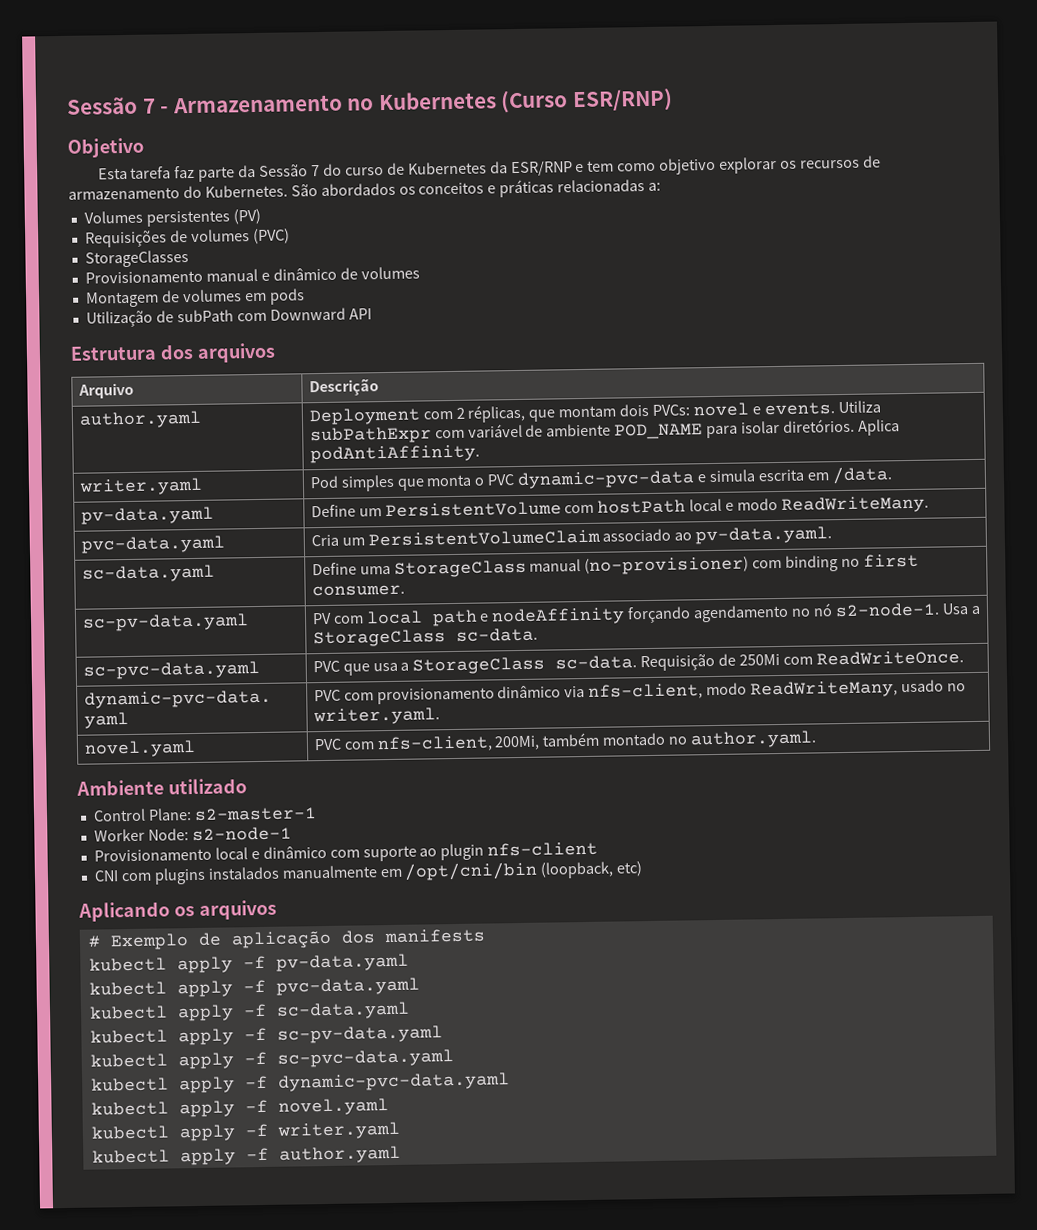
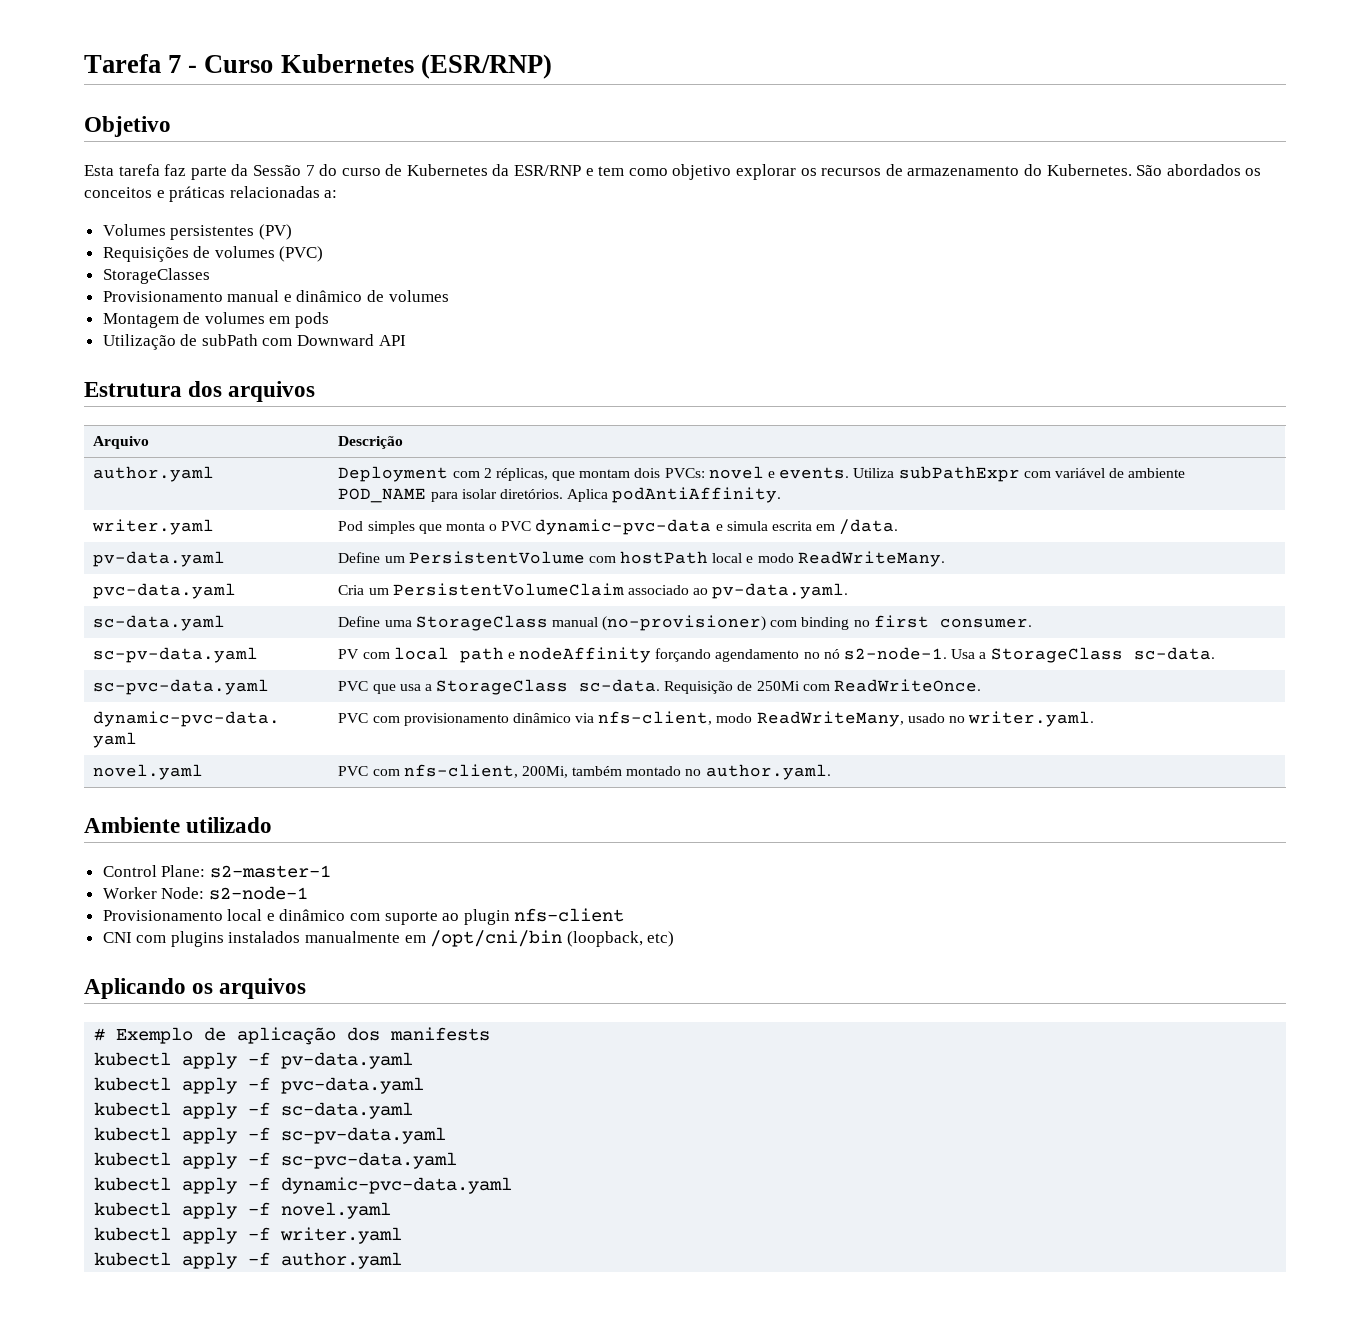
[67,96,138,115] Sessão -> [84,54,161,73] Tarefa
[172,88,673,114] Armazenamento no Kubernetes (Curso ESR/RNP) -> [204,54,552,79] Curso Kubernetes (ESR/RNP)

